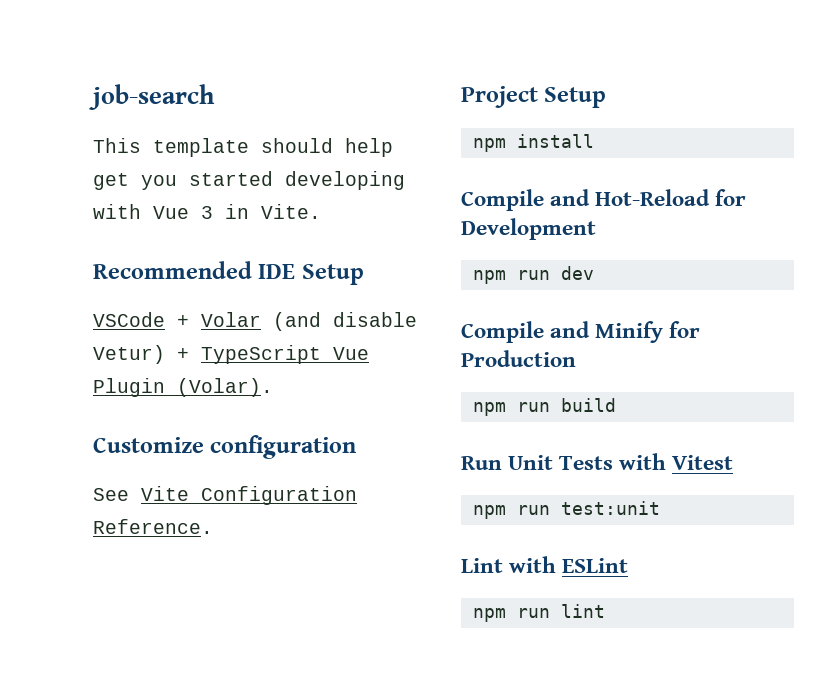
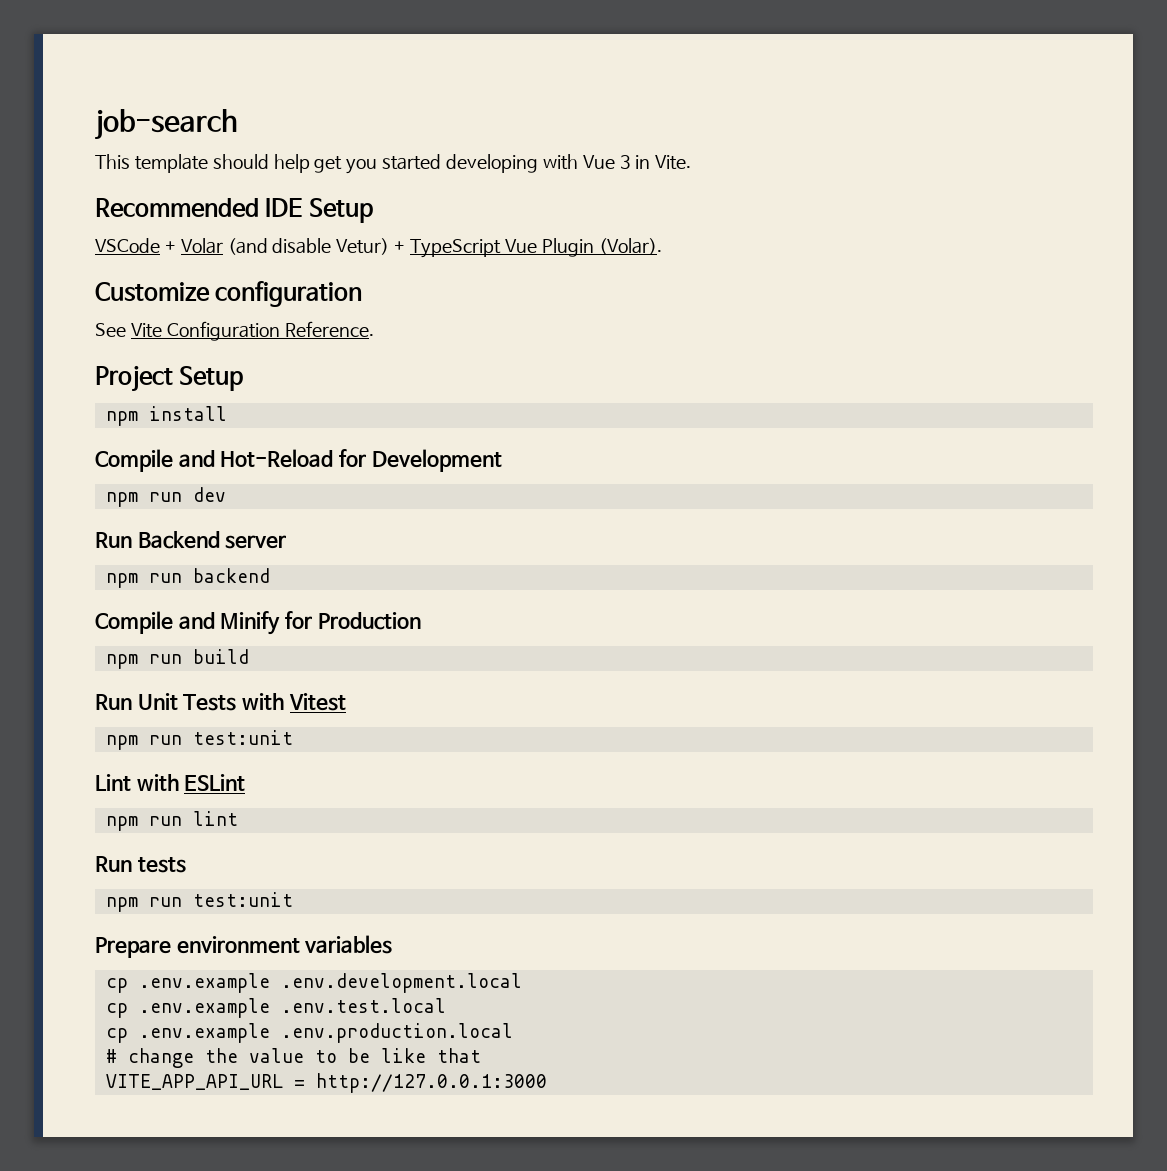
(594, 273) none -> [95,531,287,549] [105,568,270,588] // Run Backend server // npm run backend
(605, 611) none -> [95,856,186,873] [105,892,293,912] [95,935,393,958] [105,973,522,993] [105,998,446,1018] [105,1023,513,1043] [105,1048,481,1068] [105,1073,547,1093] // Run tests // npm run test:unit // Prepare environment variables // cp .env.example .env.development.local // cp .env.example .env.test.local // cp .env.example .env.production.local // # change the value to be like that // VITE_APP_API_URL = http://127.0.0.1:3000

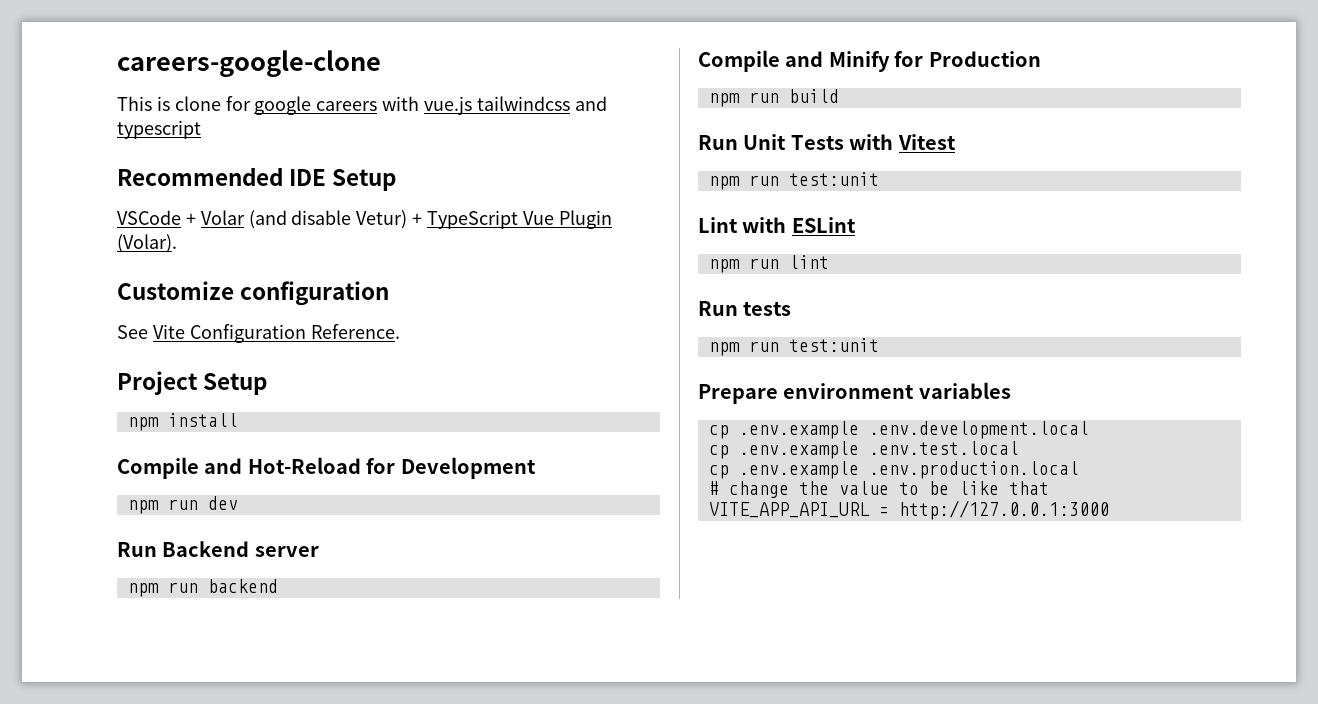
[95,109,238,140] job-search -> [117,50,381,77] careers-google-clone
[134,154,692,174] template should help get you started developing with Vue 3 in Vite. -> [156,96,607,115] [117,120,201,139] is clone for google careers with vue.js tailwindcss and typescript

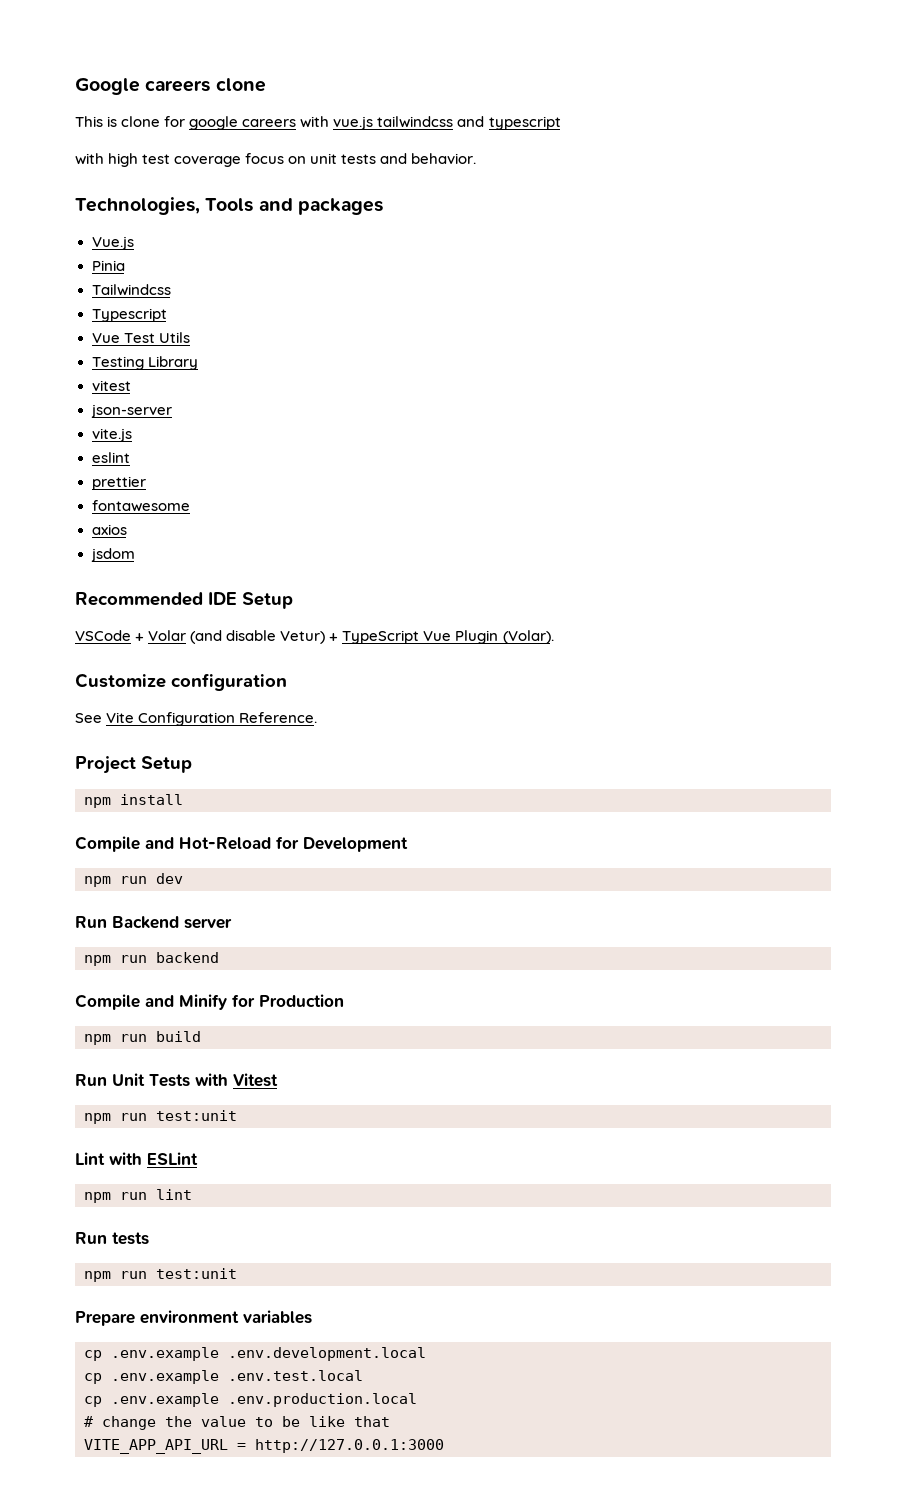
[117,50,381,77] careers-google-clone -> [75,78,266,95] Google careers clone
(201, 129) none -> [75,153,477,167] [75,197,383,215] [91,236,134,250] [91,260,125,271] [91,284,171,296] [91,308,167,322] [91,332,190,343] [91,356,198,370] [91,380,131,391] [90,404,172,418] [91,428,132,442] [91,452,130,463] [91,476,146,490] [91,500,190,512] [91,524,127,535] [90,548,135,562] // with high test coverage focus on unit tests and behavior. // Technologies, Tools and packages // Vue.js // Pinia // Tailwindcss // Typescript // Vue Test Utils // Testing Library // vitest // json-server // vite.js // eslint // prettier // fontawesome // axios // jsdom

